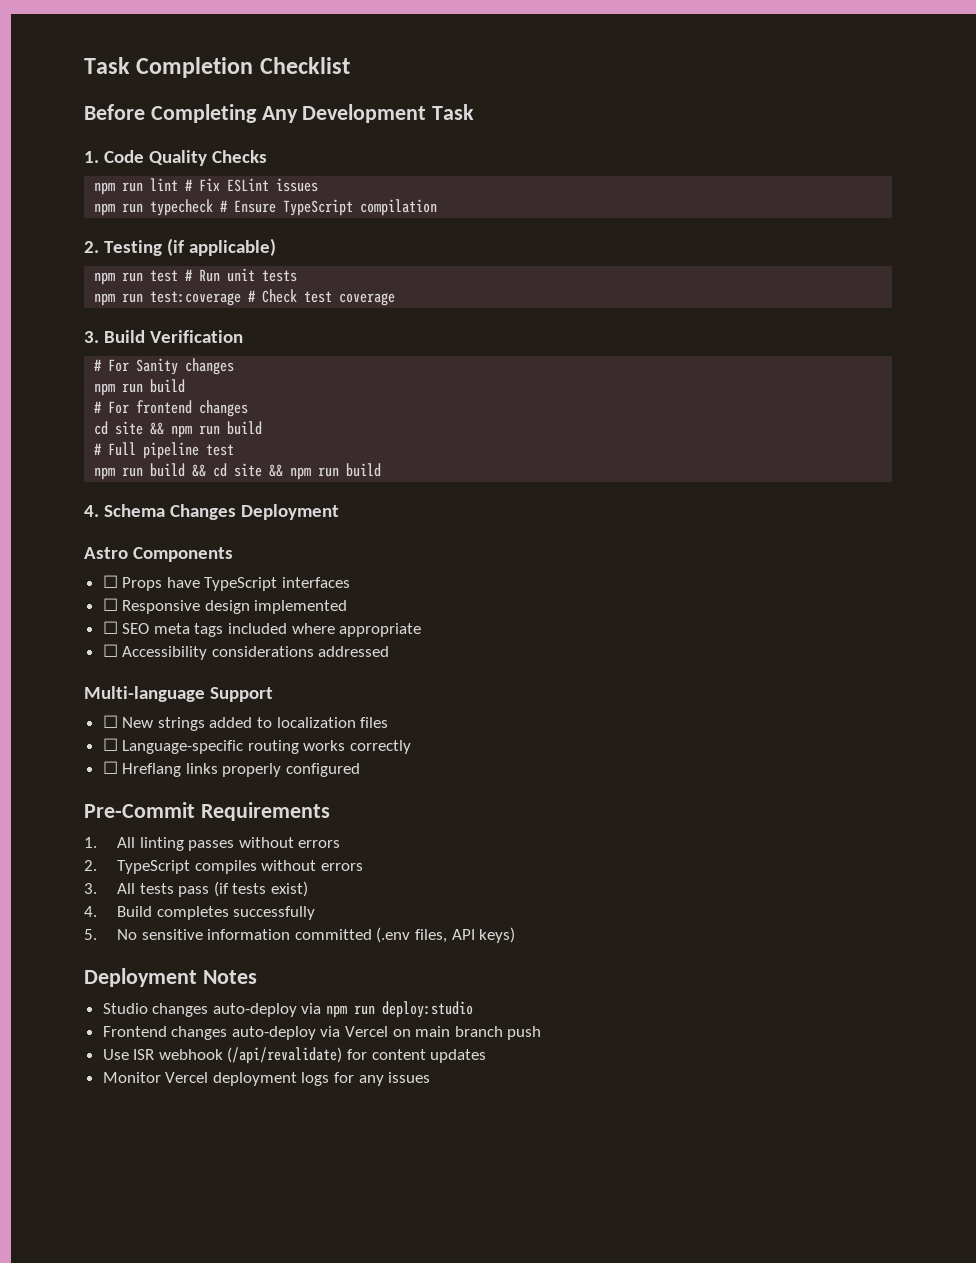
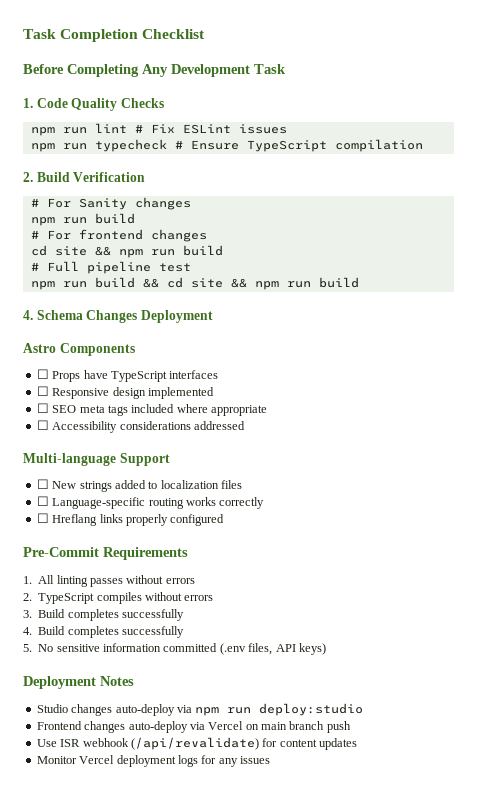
[104,238,277,256] [94,268,298,285] [94,289,396,306] [84,331,99,343] Testing (if applicable) // npm run test # Run unit tests // npm run test:coverage # Check test coverage // 3. -> (33, 177) none
[117,881,308,897] All tests pass (if tests exist) -> [38,609,184,621] Build completes successfully

